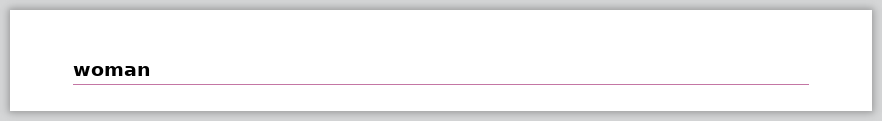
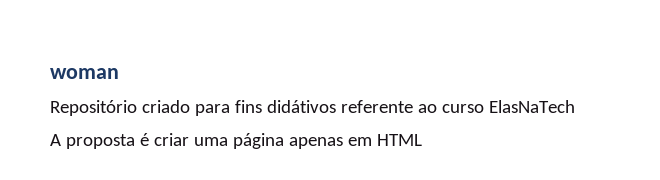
(151, 71) none -> [50,100,575,116] [50,133,422,149] // Repositório criado para fins didátivos referente ao curso ElasNaTech // A proposta é criar uma página apenas em HTML

